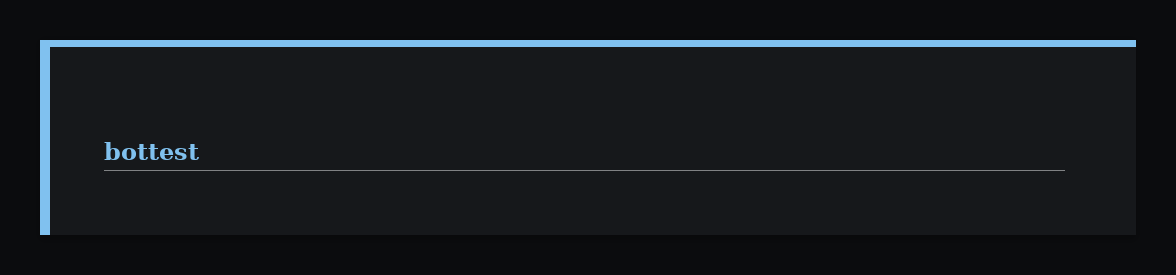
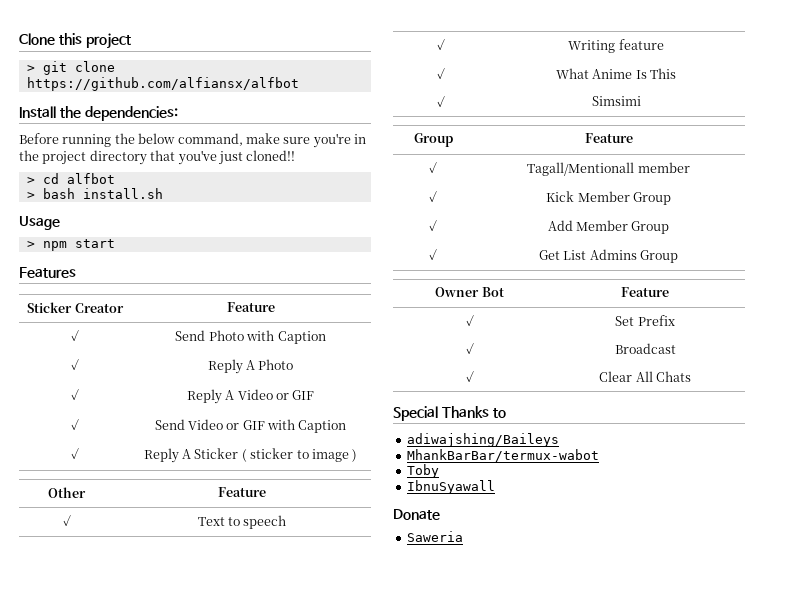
[104,142,199,160] bottest -> [19,33,131,49] [26,61,115,75] [26,77,299,91] [19,106,178,121] [19,133,366,148] [19,150,296,165] [26,173,115,184] [26,188,163,199] [19,216,60,230] [26,239,115,251] [19,267,76,278] [27,302,124,313] [226,302,275,312] [71,330,79,341] [175,330,326,344] [71,359,79,370] [207,359,294,374] [71,389,79,400] [186,389,315,404] [71,419,79,430] [154,419,347,433] [71,448,79,459] [143,448,358,463] [48,487,86,498] [218,487,266,497] [62,515,71,526] [197,515,287,529] [436,39,445,50] [568,39,664,53] [436,68,445,79] [555,68,677,79] [436,96,445,107] [591,96,641,106] [413,133,453,147] [584,133,633,143] [429,162,437,173] [527,162,690,176] [429,191,437,202] [546,191,671,205] [429,220,437,231] [547,220,670,234] [429,249,437,260] [538,249,679,263] [435,287,504,297] [621,287,669,297] [465,315,474,326] [615,315,675,326] [465,343,474,354] [614,343,676,354] [465,371,474,382] [599,371,691,382] [393,406,506,421] [406,433,559,447] [406,449,599,462] [406,464,439,478] [406,480,495,494] [393,509,440,520] [406,531,463,542] Clone this project // > git clone https://github.com/alfiansx/alfbot // Install the dependencies: // Before running the below command, make sure you're in the project directory that you've just cloned!! // > cd alfbot // > bash install.sh // Usage // > npm start // Features // Sticker Creator | Feature // ✓ | Send Photo with Caption // ✓ | Reply A Photo // ✓ | Reply A Video or GIF // ✓ | Send Video or GIF with Caption // ✓ | Reply A Sticker ( sticker to image ) // Other | Feature // ✓ | Text to speech // ✓ | Writing feature // ✓ | What Anime Is This // ✓ | Simsimi // Group | Feature // ✓ | Tagall/Mentionall member // ✓ | Kick Member Group // ✓ | Add Member Group // ✓ | Get List Admins Group // Owner Bot | Feature // ✓ | Set Prefix // ✓ | Broadcast // ✓ | Clear All Chats // Special Thanks to // adiwajshing/Baileys // MhankBarBar/termux-wabot // Toby // IbnuSyawall // Donate // Saweria

